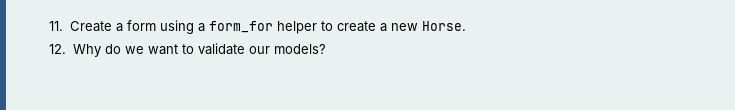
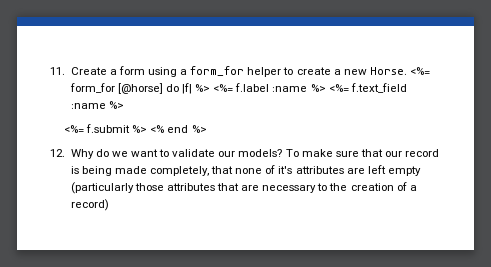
(466, 26) none -> [410,67,431,75] [69,83,407,94] [70,101,124,109] [63,124,207,133] <%= form_for [@horse] do |f| %> <%= f.label :name %> <%= f.text_field :name %> // <%= f.submit %> <% end %>
(326, 49) none -> [285,149,440,157] [70,165,421,176] [70,182,417,194] [70,199,109,211] To make sure that our record is being made completely, that none of it's attributes are left empty (particularly those attributes that are necessary to the creation of a record)

